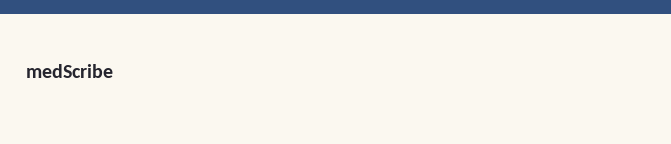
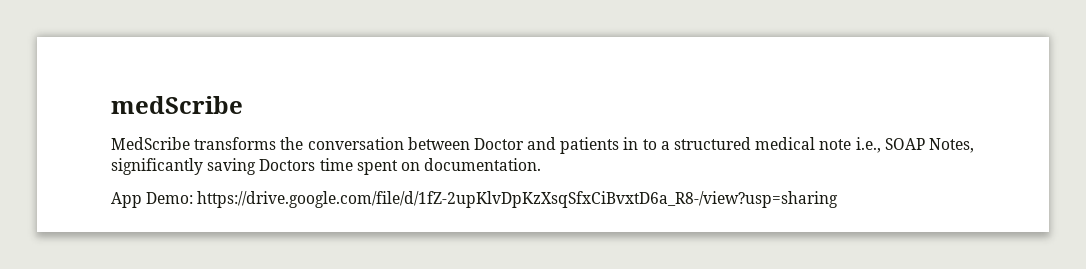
(113, 71) none -> [111,137,974,154] [111,158,542,175] [111,191,839,208] // MedScribe transforms the conversation between Doctor and patients in to a structured medical note i.e., SOAP Notes, significantly saving Doctors time spent on documentation. // App Demo: https://drive.google.com/file/d/1fZ-2upKlvDpKzXsqSfxCiBvxtD6a_R8-/view?usp=sharing

